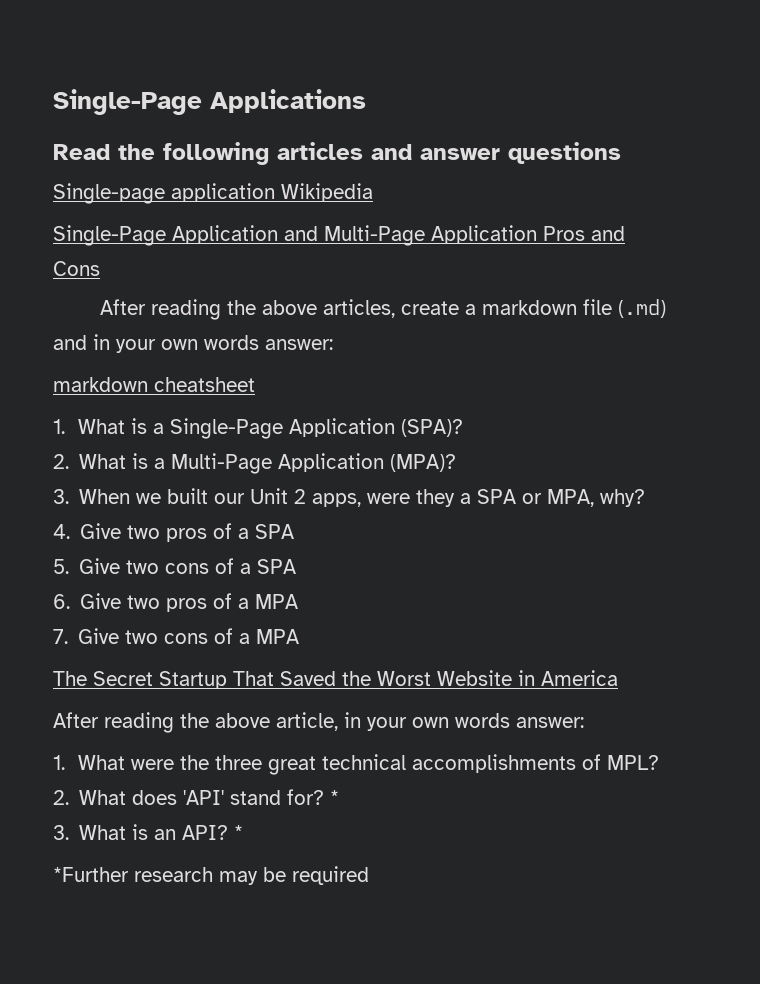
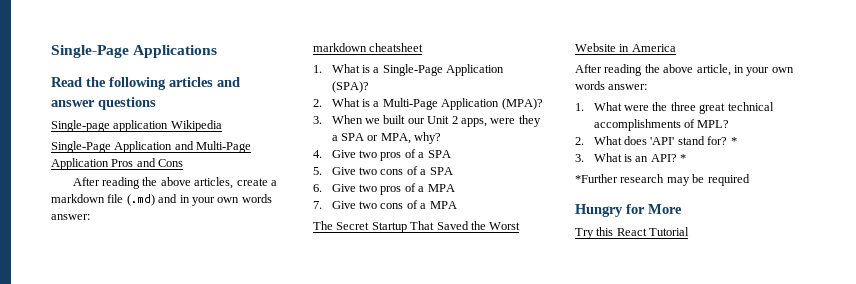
(369, 875) none -> [575,204,682,217] [575,227,690,239] // Hungry for More // Try this React Tutorial

